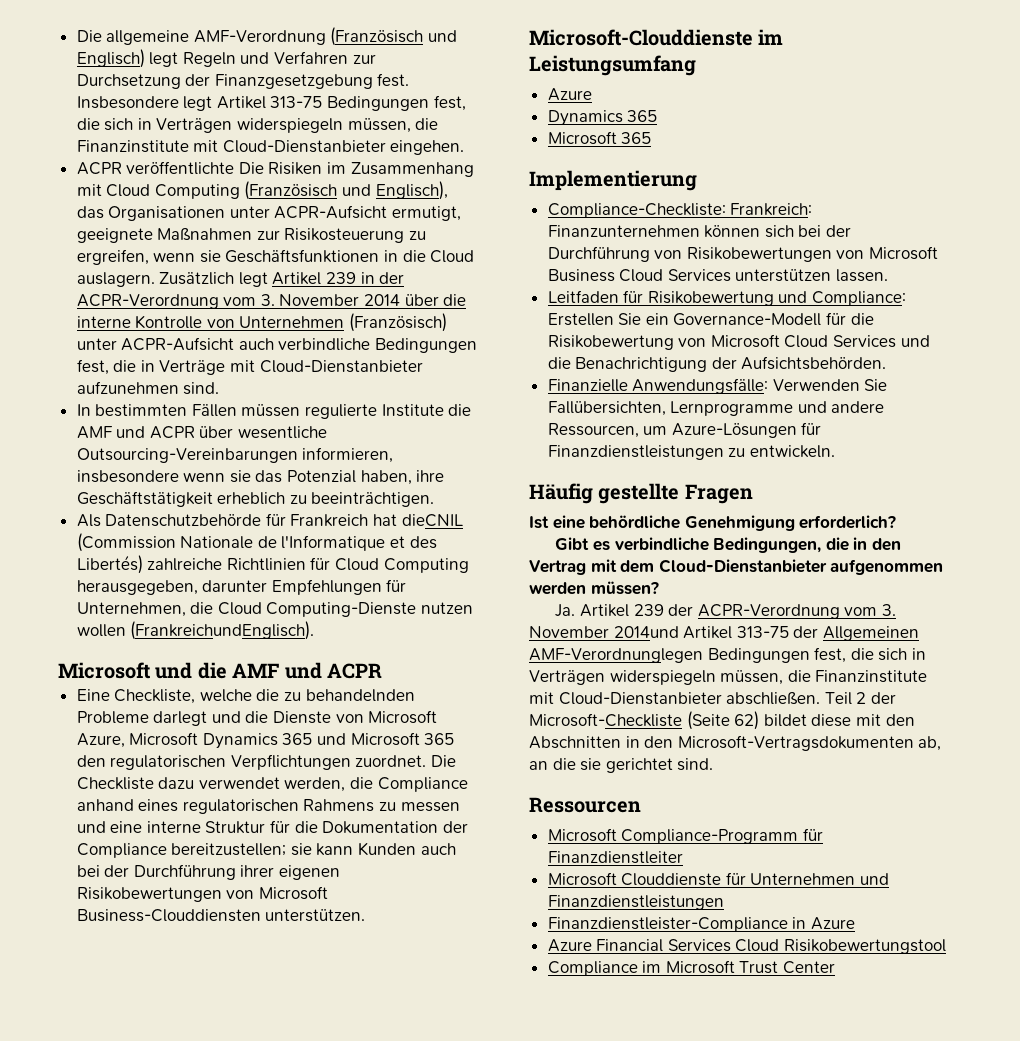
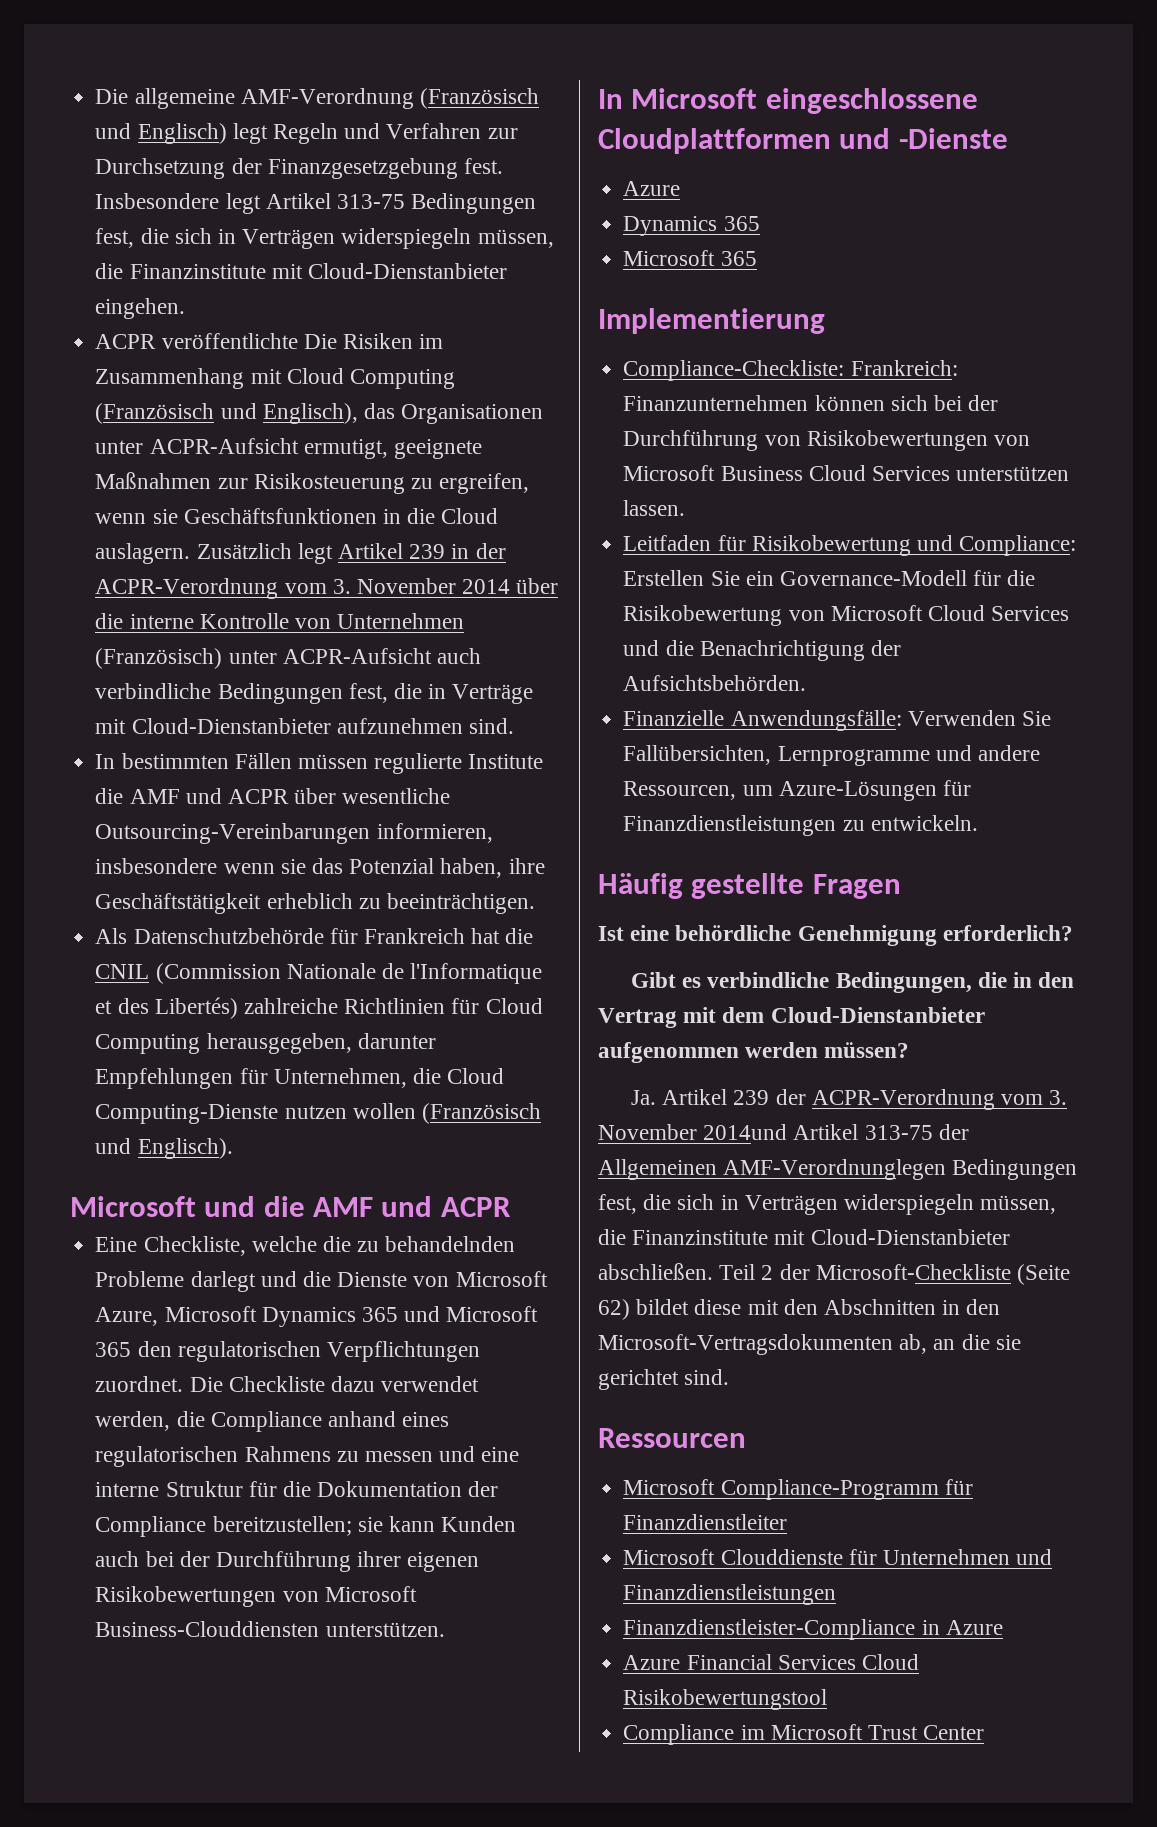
[401,514,463,527] dieCNIL -> [505,928,534,944] [95,964,150,979] die CNIL
[130,621,315,640] (FrankreichundEnglisch). -> [421,1103,541,1124] [95,1138,233,1159] (Französisch und Englisch).
[529,29,784,46] [529,55,696,76] Microsoft-Clouddienste im Leistungsumfang -> [598,88,978,114] [598,128,1008,154] In Microsoft eingeschlossene Cloudplattformen und -Dienste

